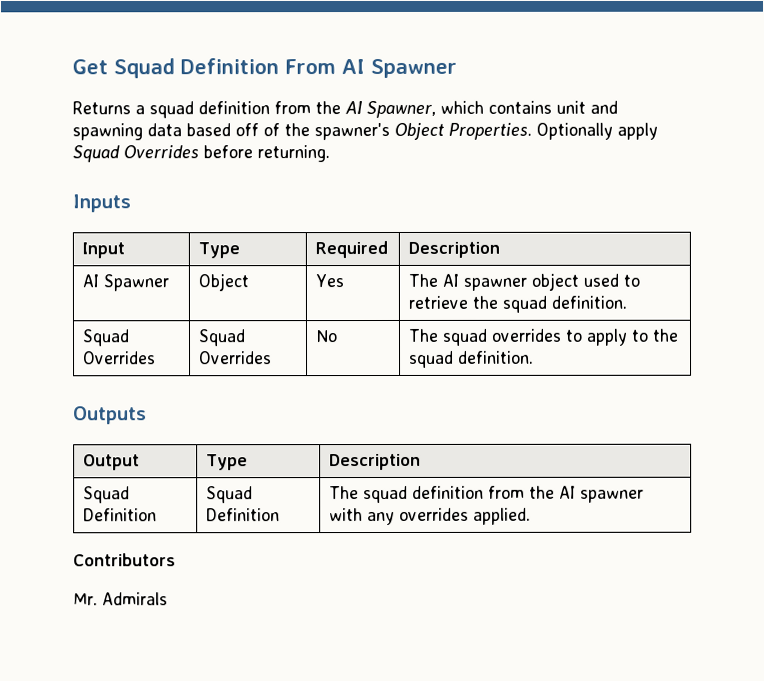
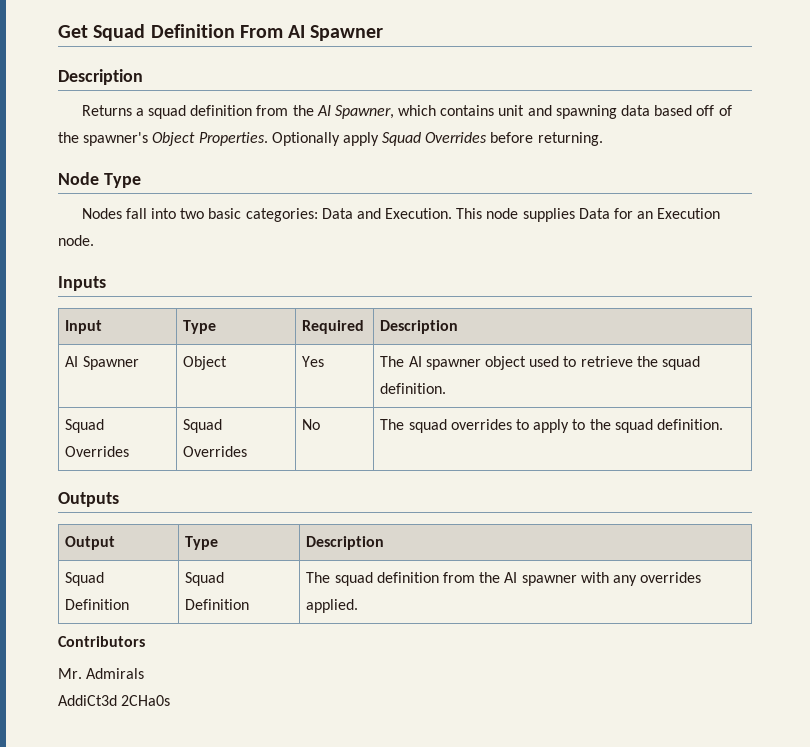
(457, 68) none -> [58,69,143,85] // Description
(330, 154) none -> [58,172,141,188] [81,208,721,222] [58,235,94,246] // Node Type // Nodes fall into two basic categories: Data and Execution. This node supplies Data for an Execution node.
(168, 599) none -> [58,695,171,706] // AddiCt3d 2CHa0s

